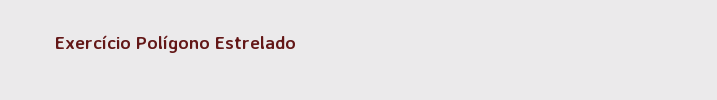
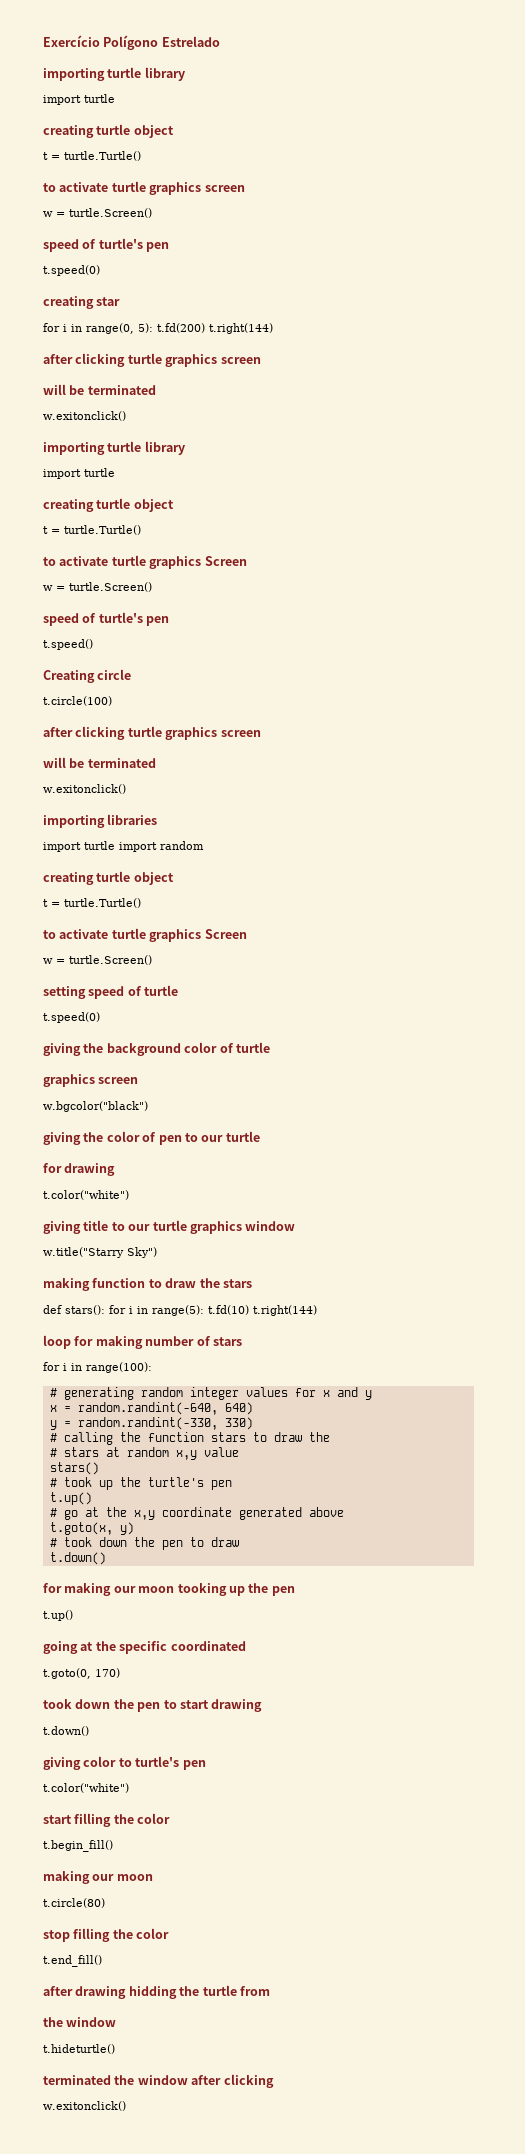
(296, 42) none -> [43,67,185,81] [43,94,115,105] [43,124,174,138] [43,151,141,161] [43,181,245,195] [43,208,152,218] [43,238,170,252] [43,265,100,276] [43,296,121,309] [43,323,273,334] [43,353,261,367] [43,384,156,395] [43,411,126,421] [43,441,185,455] [43,468,115,479] [43,498,174,512] [43,525,141,535] [43,555,247,569] [43,582,152,592] [43,612,170,626] [43,639,93,650] [43,669,132,683] [43,696,112,706] [43,726,261,740] [43,757,156,768] [43,784,126,794] [43,814,158,828] [43,841,204,852] [43,871,174,885] [43,898,141,908] [43,928,247,942] [43,955,152,965] [43,985,179,999] [43,1012,100,1023] [43,1042,270,1056] [43,1074,139,1087] [43,1101,148,1112] [43,1131,260,1145] [43,1163,116,1176] [43,1190,129,1200] [43,1220,296,1234] [43,1247,157,1258] [43,1278,252,1291] [43,1305,317,1316] [43,1335,242,1349] [43,1362,152,1373] [49,1387,372,1400] [49,1402,253,1415] [49,1417,253,1430] [49,1432,330,1445] [49,1447,239,1460] [49,1462,99,1475] [49,1477,232,1490] [49,1492,92,1505] [49,1507,344,1520] [49,1522,134,1535] [49,1537,239,1550] [49,1552,106,1565] [43,1583,295,1596] [43,1610,73,1621] [43,1641,246,1654] [43,1668,120,1679] [43,1699,263,1712] [43,1726,89,1736] [43,1756,206,1770] [43,1783,129,1793] [43,1813,171,1827] [43,1840,113,1852] [43,1871,153,1884] [43,1898,105,1908] [43,1928,170,1942] [43,1955,102,1967] [43,1985,270,1999] [43,2017,117,2027] [43,2044,115,2054] [43,2074,274,2088] [43,2101,126,2111] // importing turtle library // import turtle // creating turtle object // t = turtle.Turtle() // to activate turtle graphics screen // w = turtle.Screen() // speed of turtle's pen // t.speed(0) // creating star // for i in range(0, 5): t.fd(200) t.right(144) // after clicking turtle graphics screen // will be terminated // w.exitonclick() // importing turtle library // import turtle // creating turtle object // t = turtle.Turtle() // to activate turtle graphics Screen // w = turtle.Screen() // speed of turtle's pen // t.speed() // Creating circle // t.circle(100) // after clicking turtle graphics screen // will be terminated // w.exitonclick() // importing libraries // import turtle import random // creating turtle object // t = turtle.Turtle() // to activate turtle graphics Screen // w = turtle.Screen() // setting speed of turtle // t.speed(0) // giving the background color of turtle // graphics screen // w.bgcolor("black") // giving the color of pen to our turtle // for drawing // t.color("white") // giving title to our turtle graphics window // w.title("Starry Sky") // making function to draw the stars // def stars(): for i in range(5): t.fd(10) t.right(144) // loop for making number of stars // for i in range(100): // # generating random integer values for x and y // x = random.randint(-640, 640) // y = random.randint(-330, 330) // # calling the function stars to draw the // # stars at random x,y value // stars() // # took up the turtle's pen // t.up() // # go at the x,y coordinate generated above // t.goto(x, y) // # took down the pen to draw // t.down() // for making our moon tooking up the pen // t.up() // going at the specific coordinated // t.goto(0, 170) // took down the pen to start drawing // t.down() // giving color to turtle's pen // t.color("white") // start filling the color // t.begin_fill() // making our moon // t.circle(80) // stop filling the color // t.end_fill() // after drawing hidding the turtle from // the window // t.hideturtle() // terminated the window after clicking // w.exitonclick()

